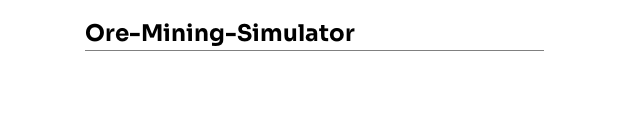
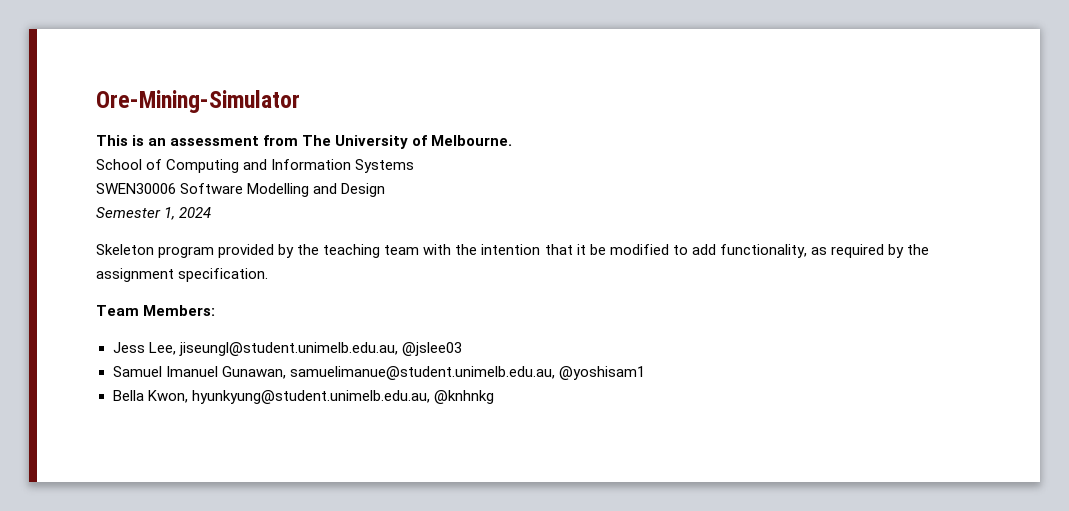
(355, 35) none -> [96,135,513,149] [96,159,415,173] [96,183,386,197] [96,207,212,220] [96,244,929,258] [96,268,269,282] [96,305,216,316] [112,342,462,356] [112,366,645,380] [112,390,494,404] // This is an assessment from The University of Melbourne. // School of Computing and Information Systems // SWEN30006 Software Modelling and Design // Semester 1, 2024 // Skeleton program provided by the teaching team with the intention that it be modified to add functionality, as required by the assignment specification. // Team Members: // Jess Lee, jiseungl@student.unimelb.edu.au, @jslee03 // Samuel Imanuel Gunawan, samuelimanue@student.unimelb.edu.au, @yoshisam1 // Bella Kwon, hyunkyung@student.unimelb.edu.au, @knhnkg

